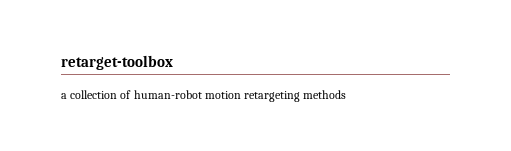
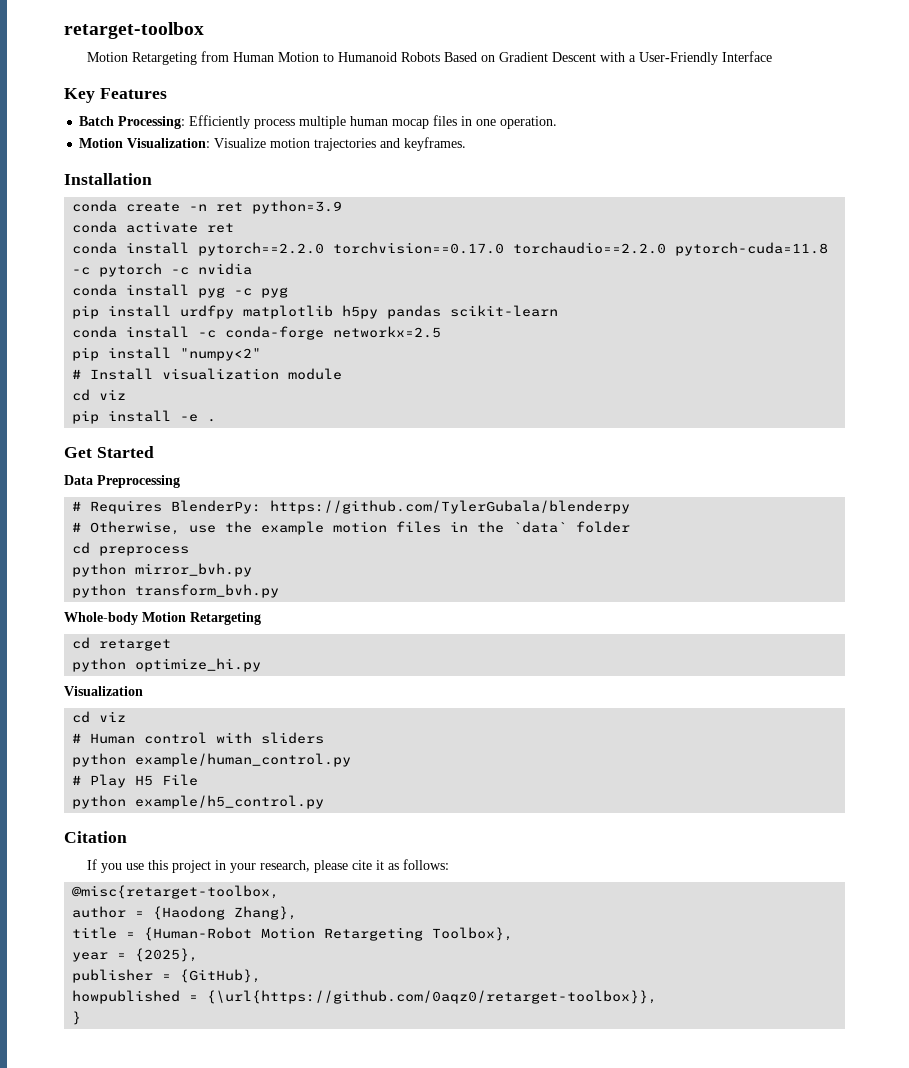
[61,90,347,102] a collection of human-robot motion retargeting methods -> [87,51,773,65] [64,88,167,103] [79,115,558,129] [79,137,467,151] [64,173,152,185] [72,200,343,214] [72,221,235,233] [72,242,829,256] [72,263,253,277] [72,284,289,298] [72,305,559,319] [72,326,442,340] [72,347,262,361] [72,368,343,380] [72,389,127,401] [72,410,217,424] [64,446,154,458] [64,475,180,488] [72,500,631,514] [72,521,631,535] [72,542,190,556] [72,563,253,577] [72,584,280,598] [64,612,261,625] [72,637,172,651] [72,658,262,672] [64,686,143,696] [72,711,127,723] [72,732,325,744] [72,753,352,767] [72,774,199,788] [72,795,325,809] [64,831,127,843] [87,859,450,873] [72,885,280,899] [72,906,298,920] [72,927,514,941] [72,948,199,962] [72,969,262,983] [72,990,658,1004] [72,1011,82,1025] Motion Retargeting from Human Motion to Humanoid Robots Based on Gradient Descent with a User-Friendly Interface // Key Features // Batch Processing: Efficiently process multiple human mocap files in one operation. // Motion Visualization: Visualize motion trajectories and keyframes. // Installation // conda create -n ret python=3.9 // conda activate ret // conda install pytorch==2.2.0 torchvision==0.17.0 torchaudio==2.2.0 pytorch-cuda=11.8 -c pytorch -c nvidia // conda install pyg -c pyg // pip install urdfpy matplotlib h5py pandas scikit-learn // conda install -c conda-forge networkx=2.5 // pip install "numpy<2" // # Install visualization module // cd viz // pip install -e . // Get Started // Data Preprocessing // # Requires BlenderPy: https://github.com/TylerGubala/blenderpy // # Otherwise, use the example motion files in the `data` folder // cd preprocess // python mirror_bvh.py // python transform_bvh.py // Whole-body Motion Retargeting // cd retarget // python optimize_hi.py // Visualization // cd viz // # Human control with sliders // python example/human_control.py // # Play H5 File // python example/h5_control.py // Citation // If you use this project in your research, please cite it as follows: // @misc{retarget-toolbox, // author = {Haodong Zhang}, // title = {Human-Robot Motion Retargeting Toolbox}, // year = {2025}, // publisher = {GitHub}, // howpublished = {\url{https://github.com/0aqz0/retarget-toolbox}}, // }

